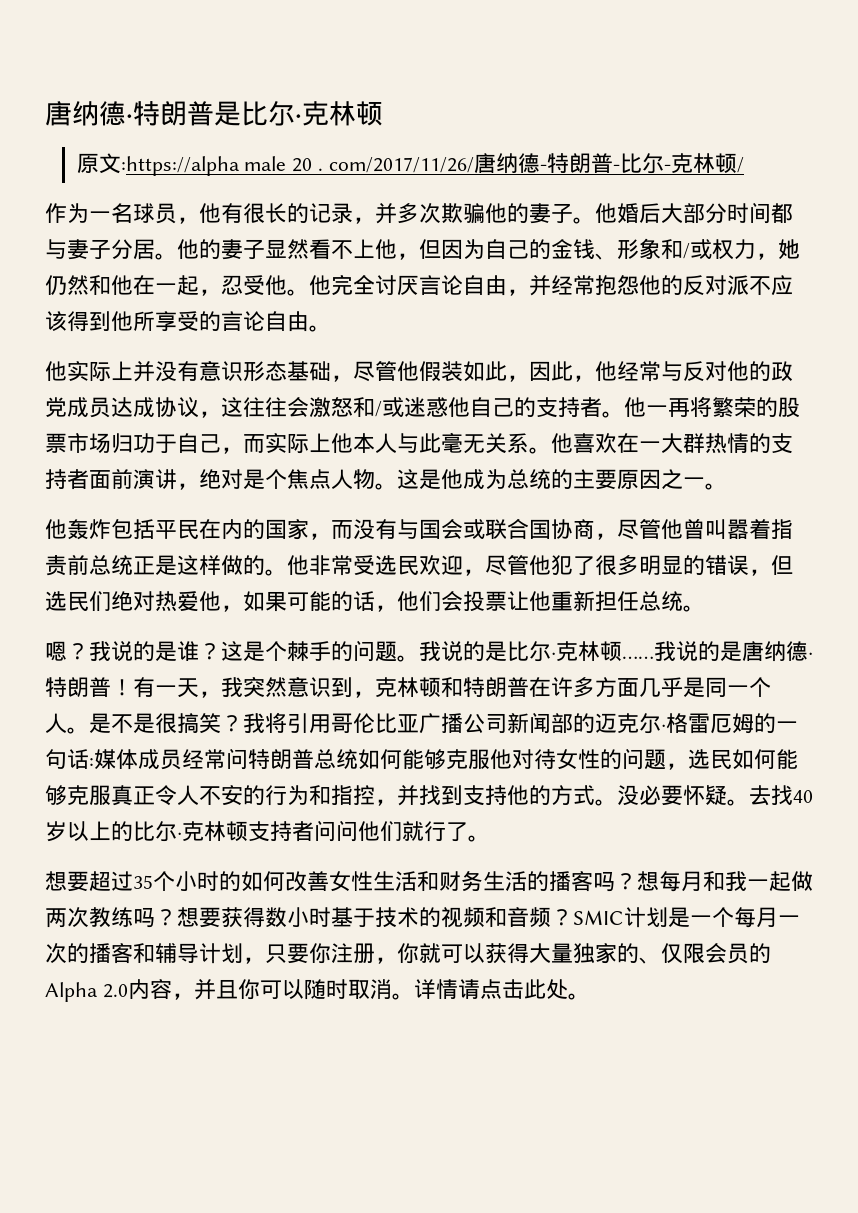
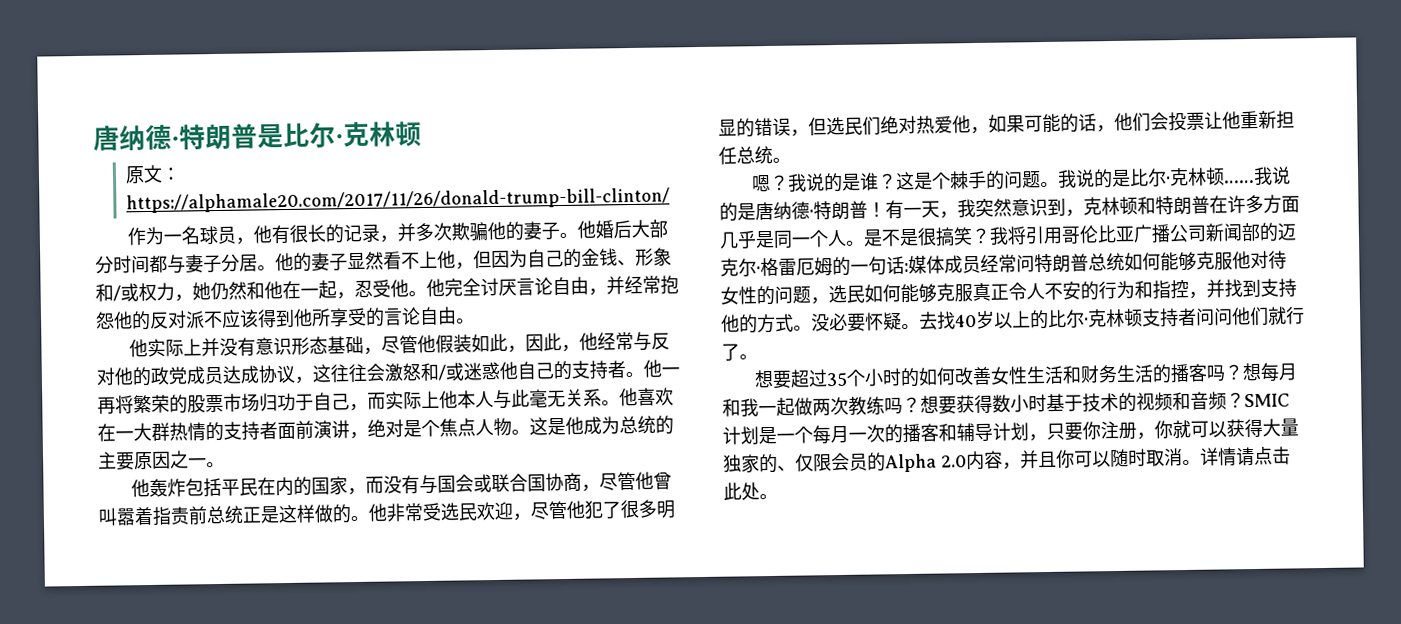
[120,153,744,176] :https://alpha male 20 . com/2017/11/26/唐纳德-特朗普-比尔-克林顿/ -> [160,167,181,181] [125,187,670,214] ：https://alphamale20.com/2017/11/26/donald-trump-bill-clinton/

